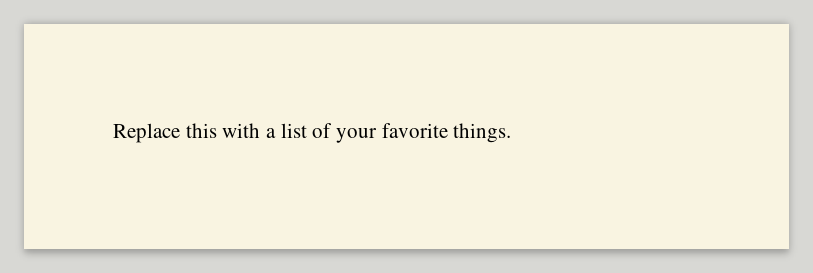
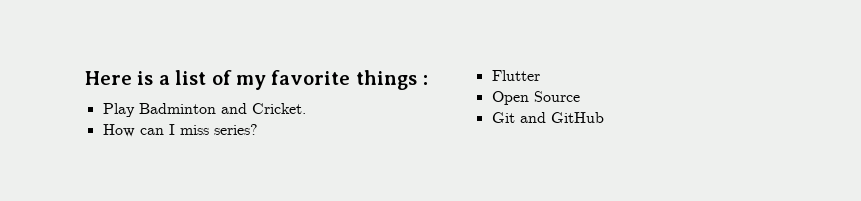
[113,123,512,143] Replace this with a list of your favorite things. -> [85,70,429,90] [102,103,306,117] [102,124,258,137] [491,70,540,81] [491,91,580,105] [491,112,604,123] Here is a list of my favorite things : // Play Badminton and Cricket. // How can I miss series? // Flutter // Open Source // Git and GitHub

